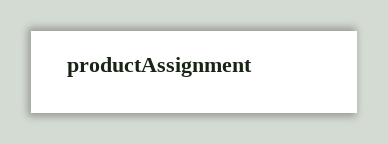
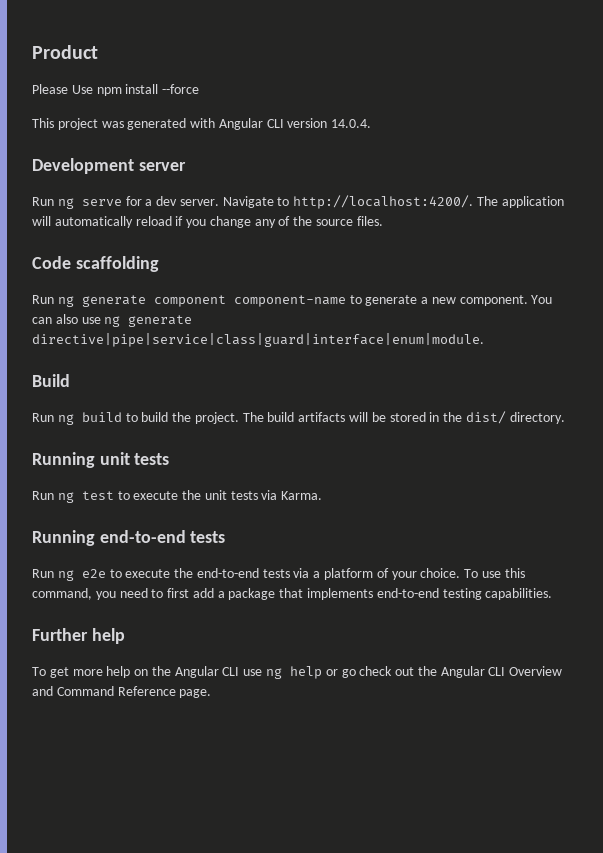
[67,57,252,77] productAssignment -> [32,45,98,59] [32,84,200,96] [32,118,372,130] [32,158,186,174] [32,195,564,209] [32,216,383,228] [32,256,159,272] [32,295,553,307] [32,314,193,327] [32,333,484,347] [32,374,70,387] [32,411,565,425] [32,452,170,468] [32,490,323,503] [32,530,226,546] [32,568,525,581] [32,588,553,600] [32,628,125,644] [32,666,563,679] [32,686,212,698] Product // Please Use npm install --force // This project was generated with Angular CLI version 14.0.4. // Development server // Run ng serve for a dev server. Navigate to http://localhost:4200/. The application will automatically reload if you change any of the source files. // Code scaffolding // Run ng generate component component-name to generate a new component. You can also use ng generate directive|pipe|service|class|guard|interface|enum|module. // Build // Run ng build to build the project. The build artifacts will be stored in the dist/ directory. // Running unit tests // Run ng test to execute the unit tests via Karma. // Running end-to-end tests // Run ng e2e to execute the end-to-end tests via a platform of your choice. To use this command, you need to first add a package that implements end-to-end testing capabilities. // Further help // To get more help on the Angular CLI use ng help or go check out the Angular CLI Overview and Command Reference page.

